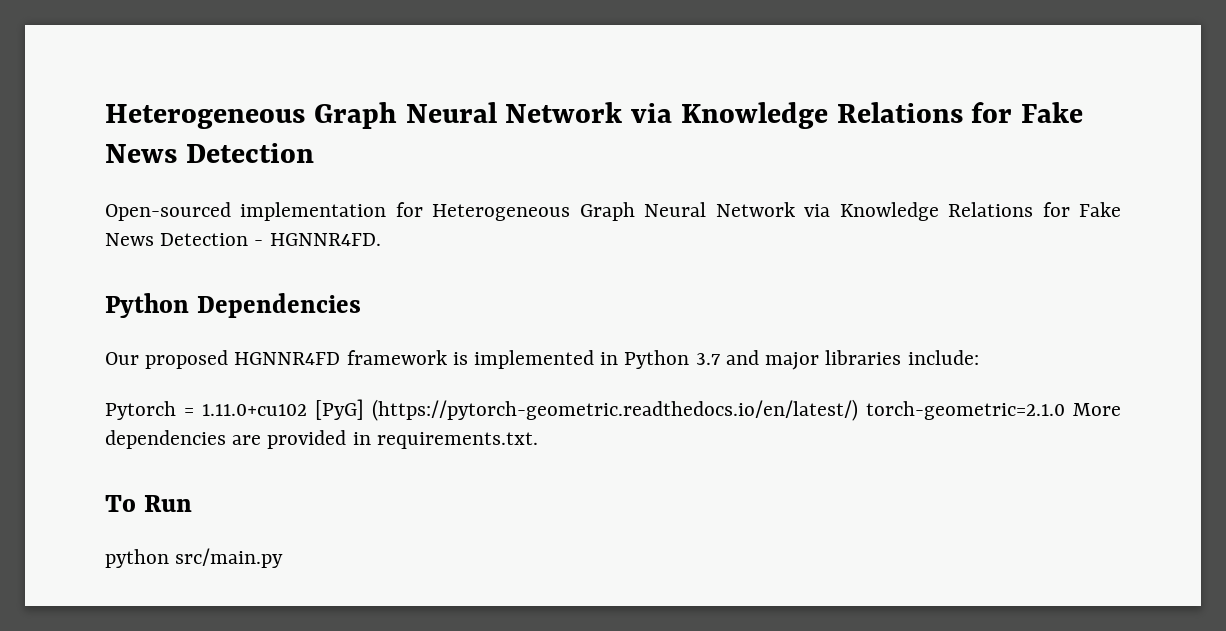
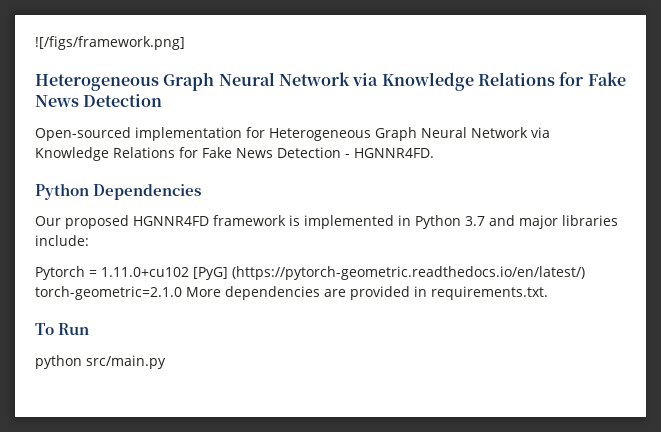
(105, 116) none -> [35,36,185,50] ![/figs/framework.png] //

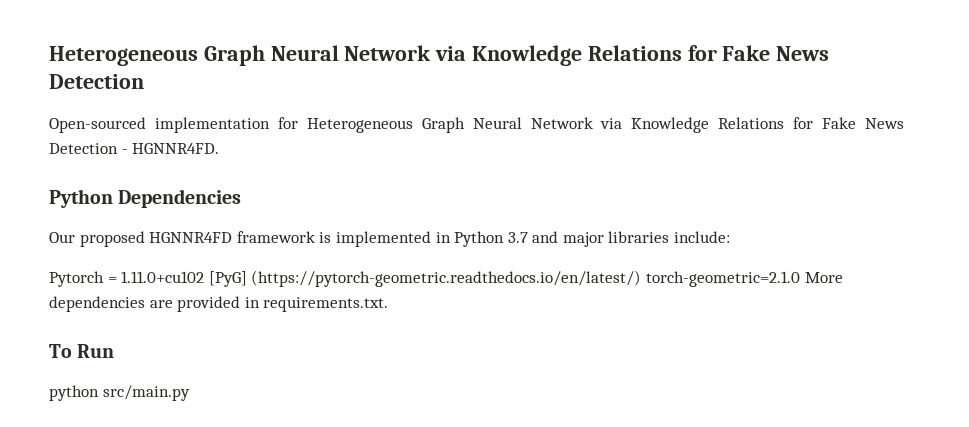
[35,36,185,50] ![/figs/framework.png] // -> (49, 56) none

